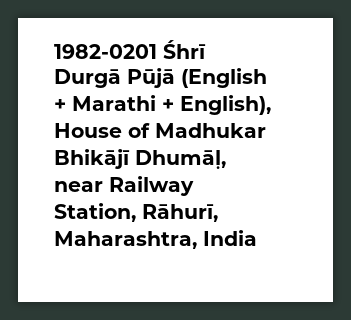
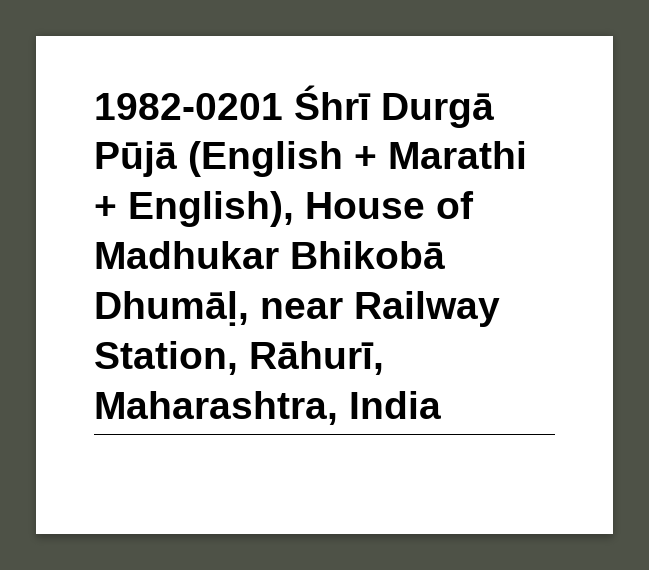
[54,149,130,169] Bhikājī -> [290,241,445,269] Bhikobā

